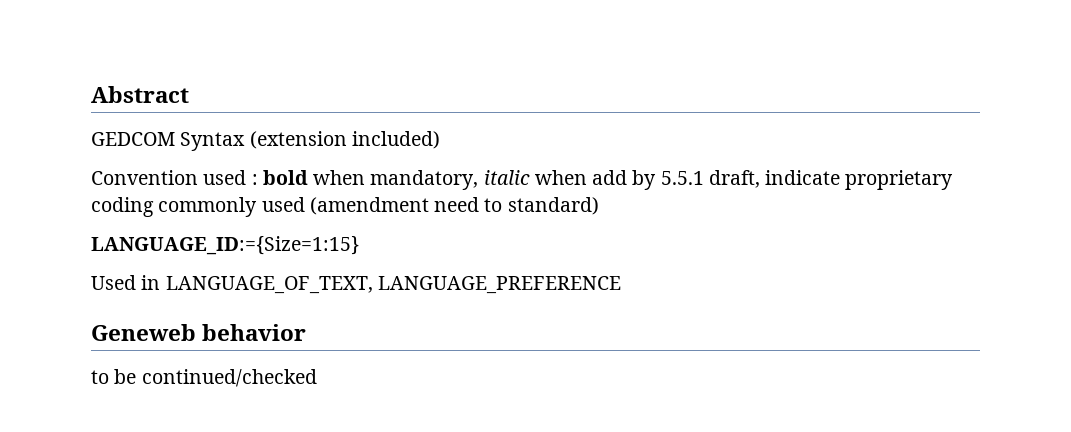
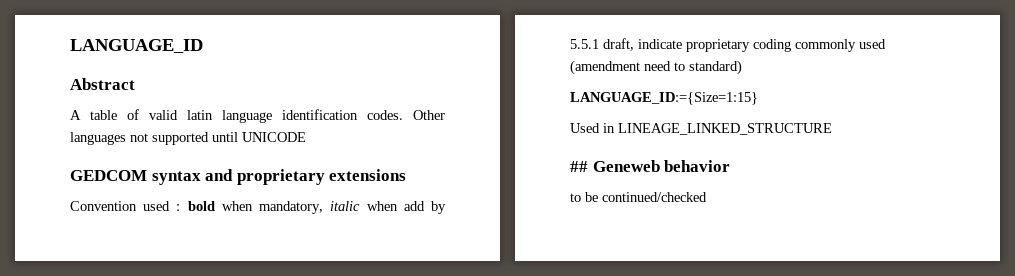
(91, 94) none -> [70,39,203,53] LANGUAGE_ID //
[91,131,440,151] GEDCOM Syntax (extension included) -> [70,109,445,123] [70,132,306,145] [70,169,407,185] A table of valid latin language identification codes. Other languages not supported until UNICODE // GEDCOM syntax and proprietary extensions
[165,276,621,294] LANGUAGE_OF_TEXT, LANGUAGE_PREFERENCE // -> [618,123,832,135] [570,161,588,172] LINEAGE_LINKED_STRUCTURE // ##

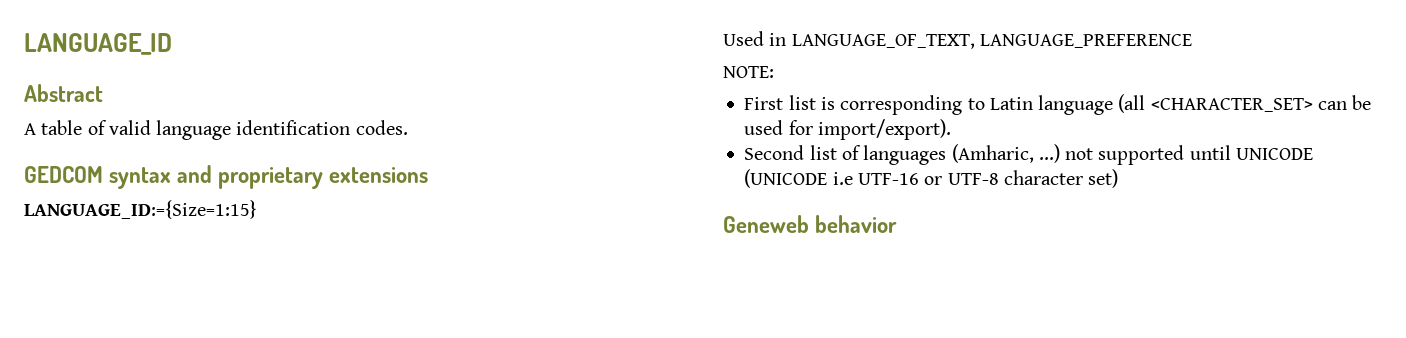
[187,110,213,120] latin -> (151, 127) none
[413,110,445,120] [70,132,306,145] Other languages not supported until UNICODE -> (408, 127) none
[70,201,447,214] [570,38,886,52] [570,60,742,75] [570,92,758,105] [570,123,832,135] [570,161,588,172] Convention used : bold when mandatory, italic when add by 5.5.1 draft, indicate proprietary coding commonly used (amendment need to standard) // LANGUAGE_ID:={Size=1:15} // Used in LINEAGE_LINKED_STRUCTURE // ## -> [24,200,257,219] [723,31,1192,49] [723,66,774,78] [744,94,1372,115] [744,119,951,140] [744,144,1313,165] [744,169,1119,188] LANGUAGE_ID:={Size=1:15} // Used in LANGUAGE_OF_TEXT, LANGUAGE_PREFERENCE // NOTE: // First list is corresponding to Latin language (all <CHARACTER_SET> can be used for import/export). // Second list of languages (Amharic, ...) not supported until UNICODE (UNICODE i.e UTF-16 or UTF-8 character set) //
[570,192,707,202] // to be continued/checked -> (898, 224) none

